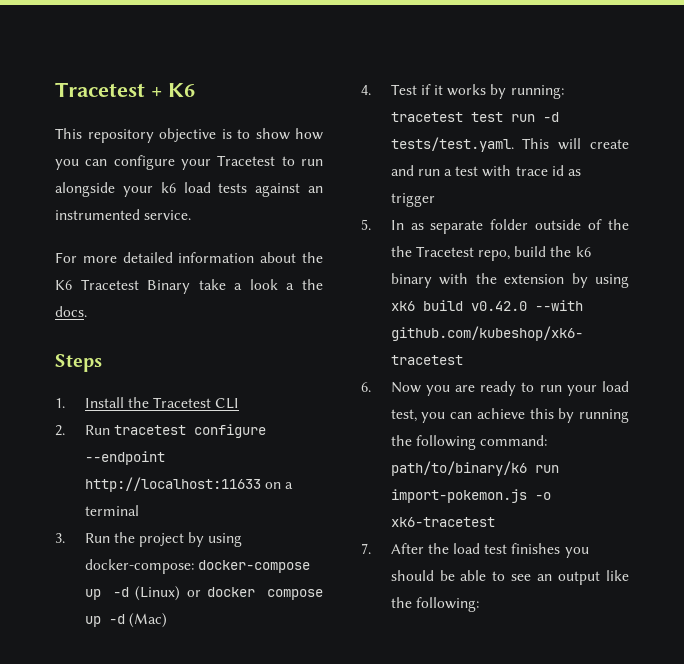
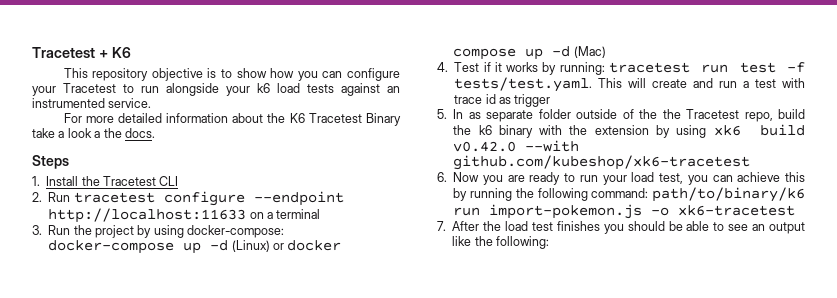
[470,112,559,122] test run -d -> [701,62,805,73] run test -f

